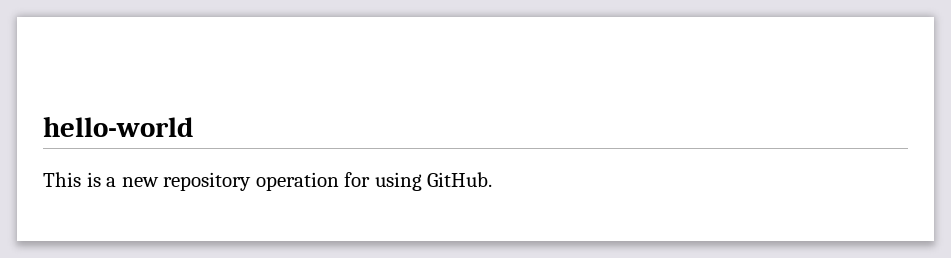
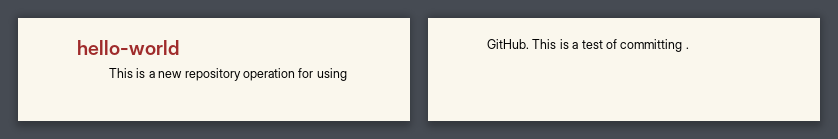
(493, 179) none -> [532,39,689,52] This is a test of committing .

